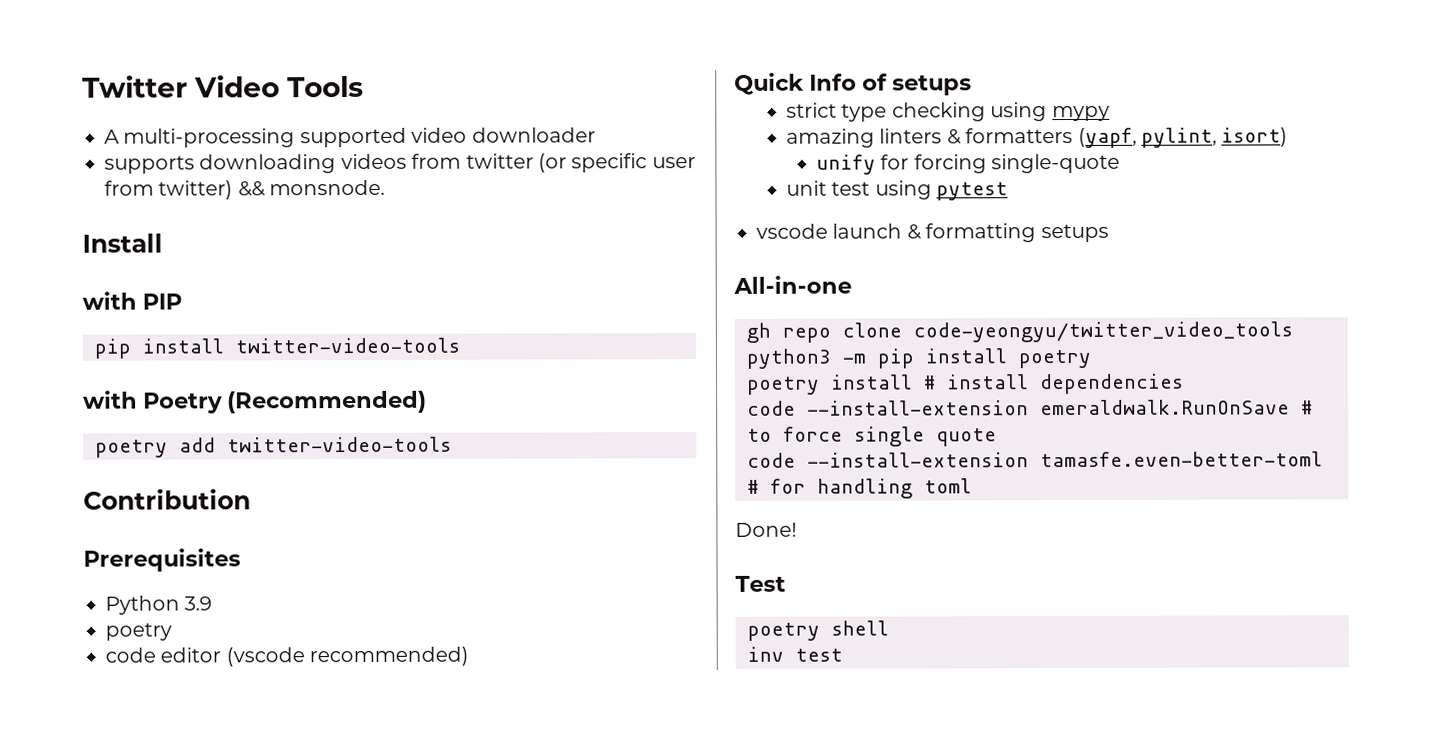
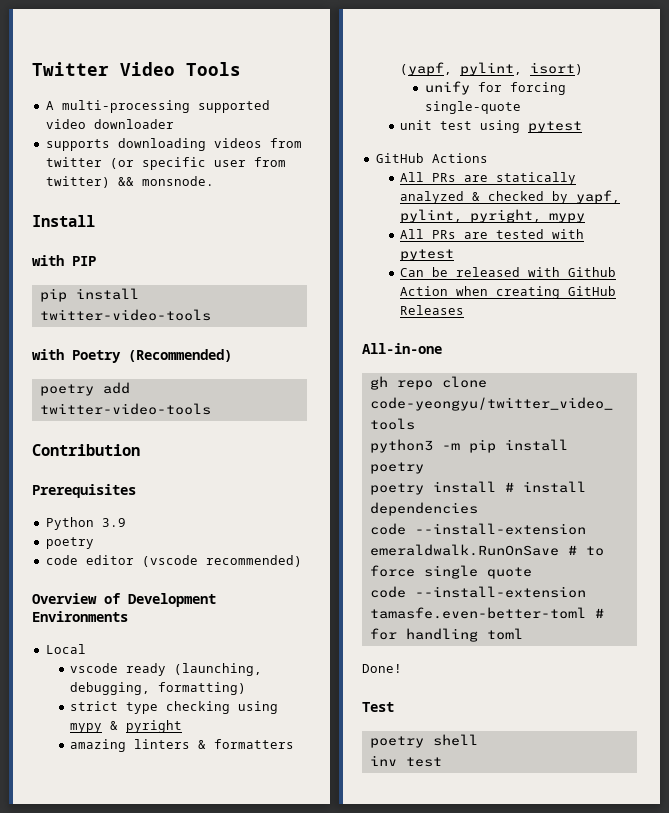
[734,72,973,96] Quick Info of setups -> [32,593,216,607] [32,611,128,622] [45,644,86,654] [70,663,263,676] [70,682,247,695] Overview of Development Environments // Local // vscode ready (launching, debugging, formatting)
(1110, 113) none -> [110,720,183,733] & pyright
[756,223,1109,243] vscode launch & formatting setups -> [375,153,488,163] [400,172,577,185] [400,190,621,204] [400,209,586,223] [400,229,585,239] [400,249,455,261] [400,267,617,277] [400,286,617,299] [400,305,465,315] GitHub Actions // All PRs are statically analyzed & checked by yapf, pylint, pyright, mypy // All PRs are tested with pytest // Can be released with Github Action when creating GitHub Releases

